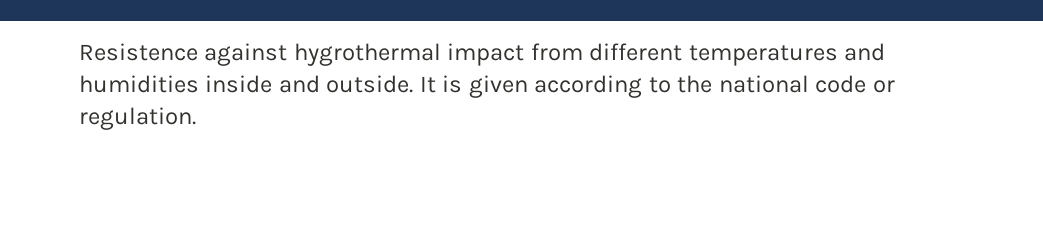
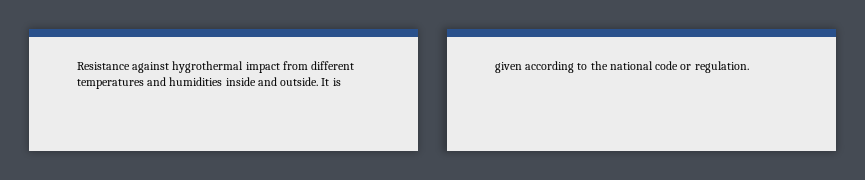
[79,43,198,61] Resistence -> [77,62,130,70] Resistance

